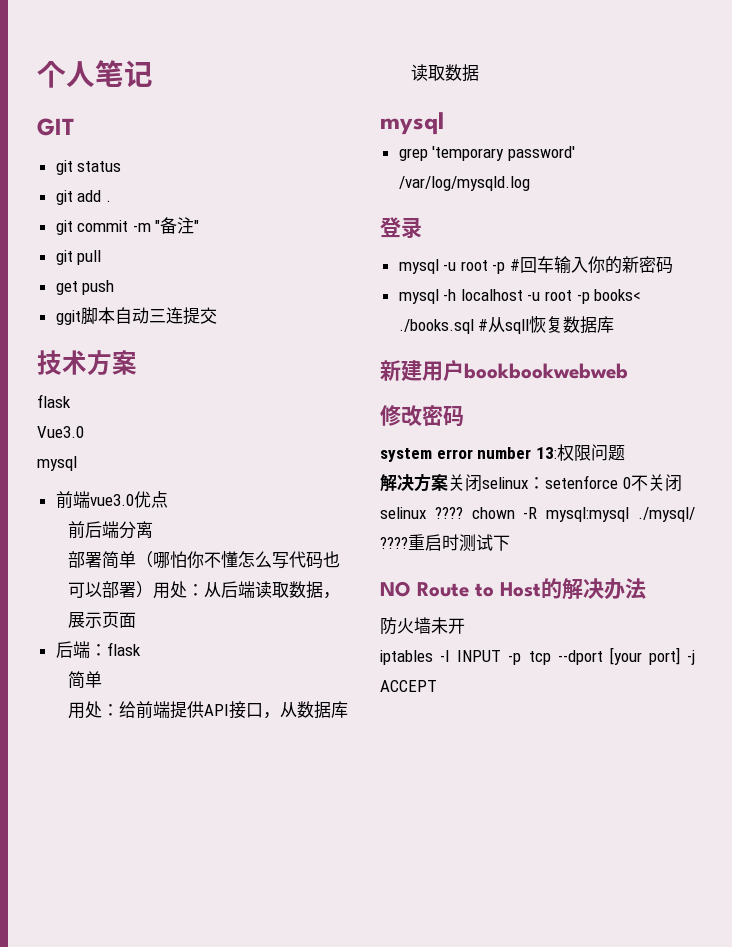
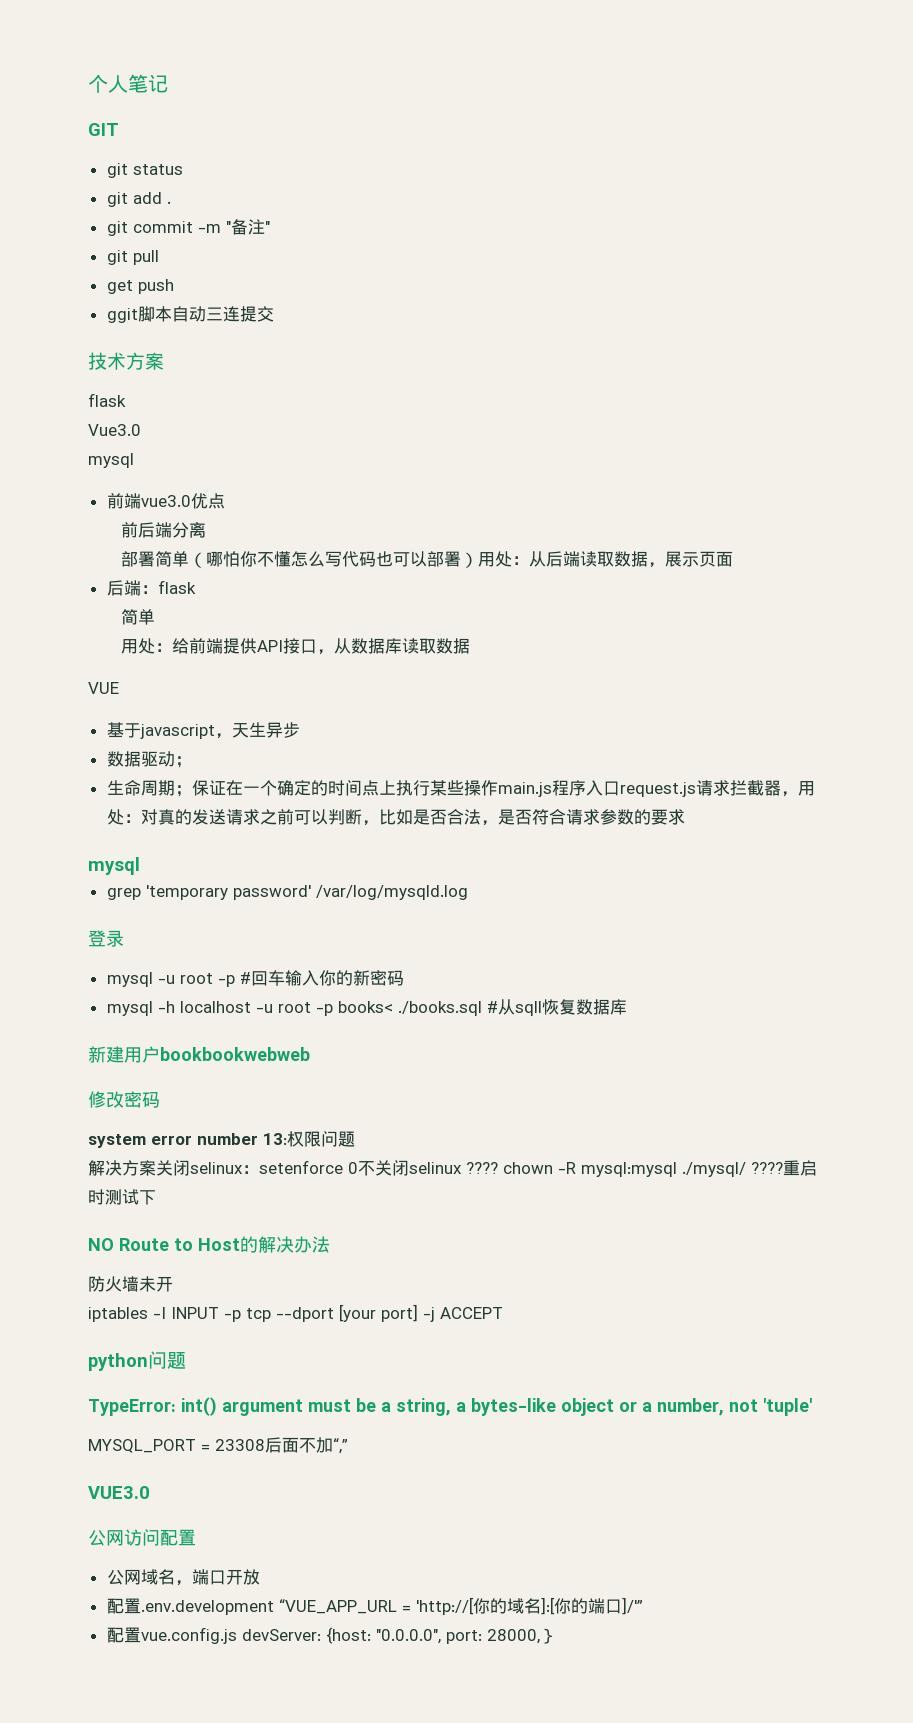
(479, 73) none -> [88,682,119,694] [106,722,300,739] [106,751,192,768] [106,780,815,797] [106,809,685,826] // VUE // 基于javascript，天生异步 // 数据驱动； // 生命周期；保证在一个确定的时间点上执行某些操作main.js程序入口request.js请求拦截器，用处：对真的发送请求之前可以判断，比如是否合法，是否符合请求参数的要求
(437, 686) none -> [88,1351,186,1371] [88,1397,812,1416] [88,1437,348,1454] [88,1486,150,1499] [88,1529,196,1546] [106,1569,260,1586] [106,1597,643,1615] [106,1627,557,1644] // python问题 // TypeError: int() argument must be a string, a bytes-like object or a number, not 'tuple' // MYSQL_PORT = 23308后面不加“,” // VUE3.0 // 公网访问配置 // 公网域名，端口开放 // 配置.env.development “VUE_APP_URL = 'http://[你的域名]:[你的端口]/'” // 配置vue.config.js devServer: {host: "0.0.0.0", port: 28000,｝

